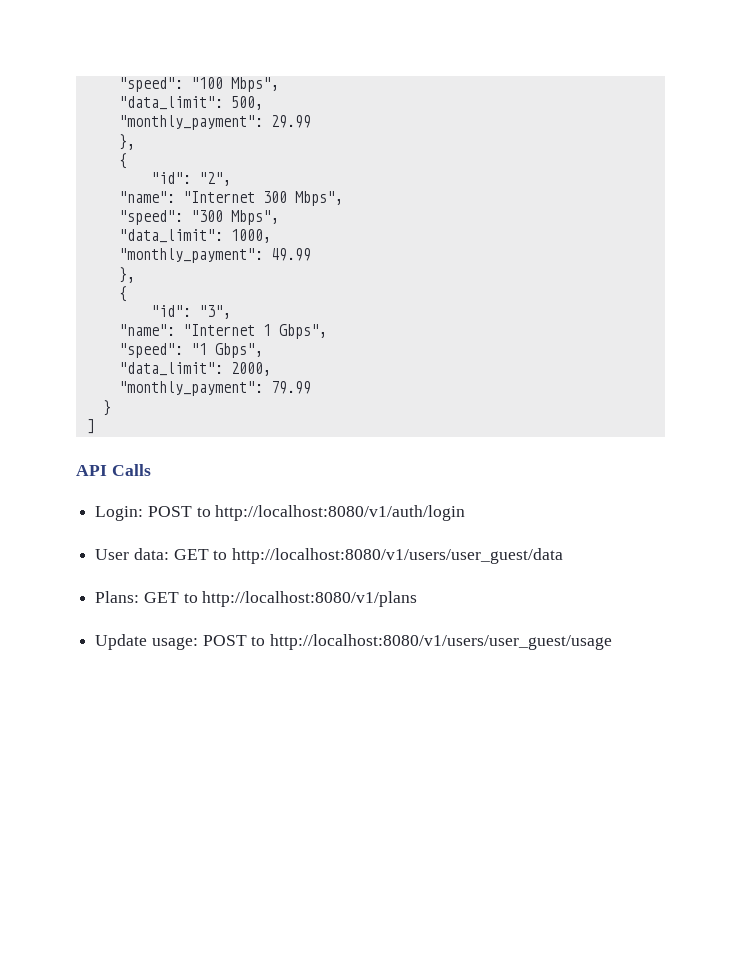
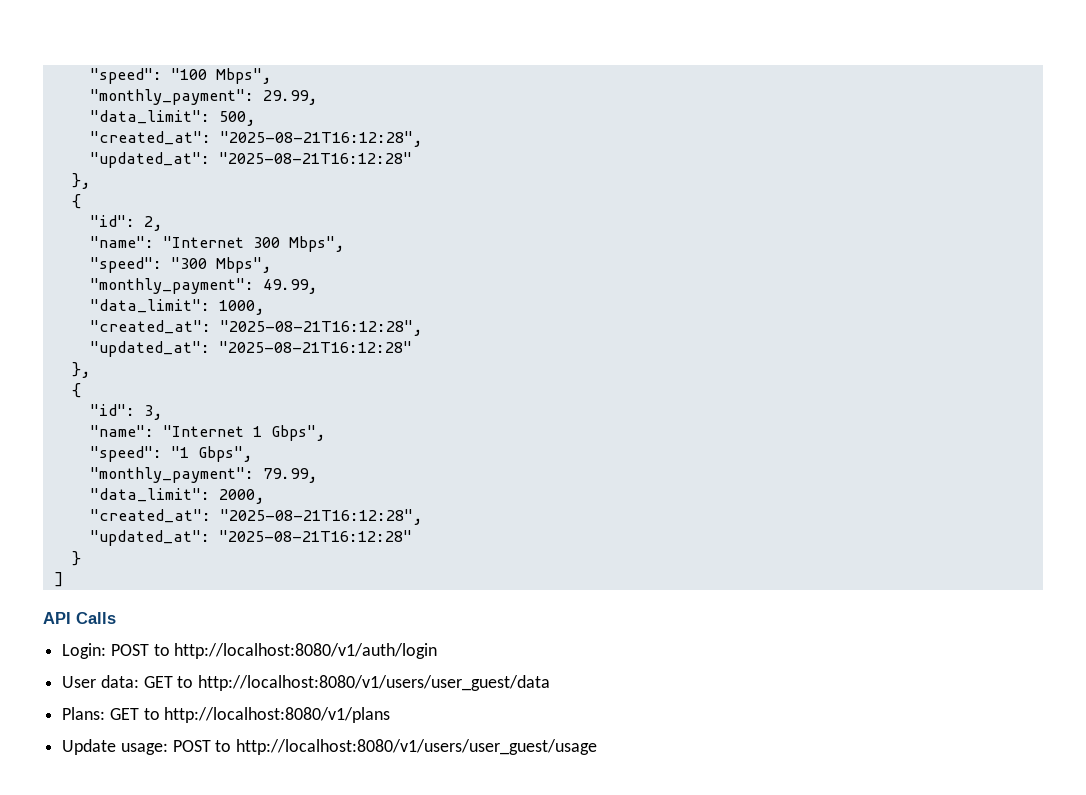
(279, 84) none -> [89,89,318,105] // "monthly_payment": 29.99,
[118,115,311,130] [118,134,135,150] [118,153,127,169] [150,172,231,186] "monthly_payment": 29.99 // }, // { // "id": "2", -> [89,131,423,147] [89,152,412,168] [71,173,91,189] [71,194,81,209] [89,215,163,231] "created_at": "2025-08-21T16:12:28", // "updated_at": "2025-08-21T16:12:28" // }, // { // "id": 2,
(279, 217) none -> [89,278,318,294] // "monthly_payment": 49.99,
[118,248,311,263] [118,267,135,283] [118,286,127,302] [150,305,231,319] "monthly_payment": 49.99 // }, // { // "id": "3", -> [89,320,423,336] [89,341,412,357] [71,362,91,378] [71,383,81,398] [89,404,163,420] "created_at": "2025-08-21T16:12:28", // "updated_at": "2025-08-21T16:12:28" // }, // { // "id": 3,
(263, 350) none -> [89,467,318,483] // "monthly_payment": 79.99,
[118,381,311,396] "monthly_payment": 79.99 -> [89,509,423,525] [89,530,412,546] "created_at": "2025-08-21T16:12:28", // "updated_at": "2025-08-21T16:12:28"

